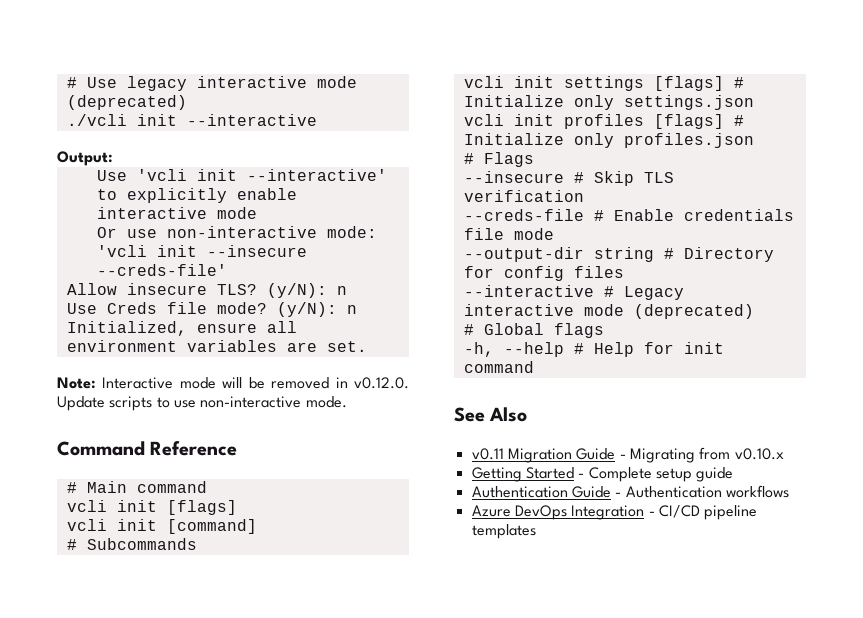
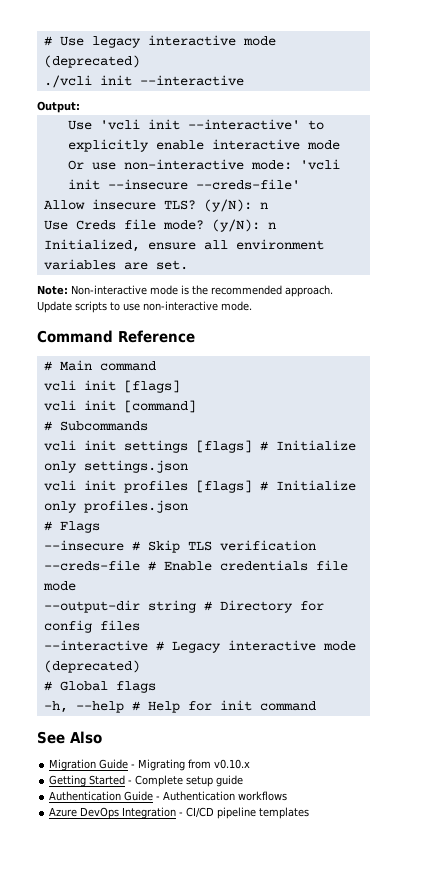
[102,377,409,389] Interactive mode will be removed in v0.12.0. -> [71,285,333,297] Non-interactive mode is the recommended approach.
[471,448,504,460] v0.11 -> (102, 737) none

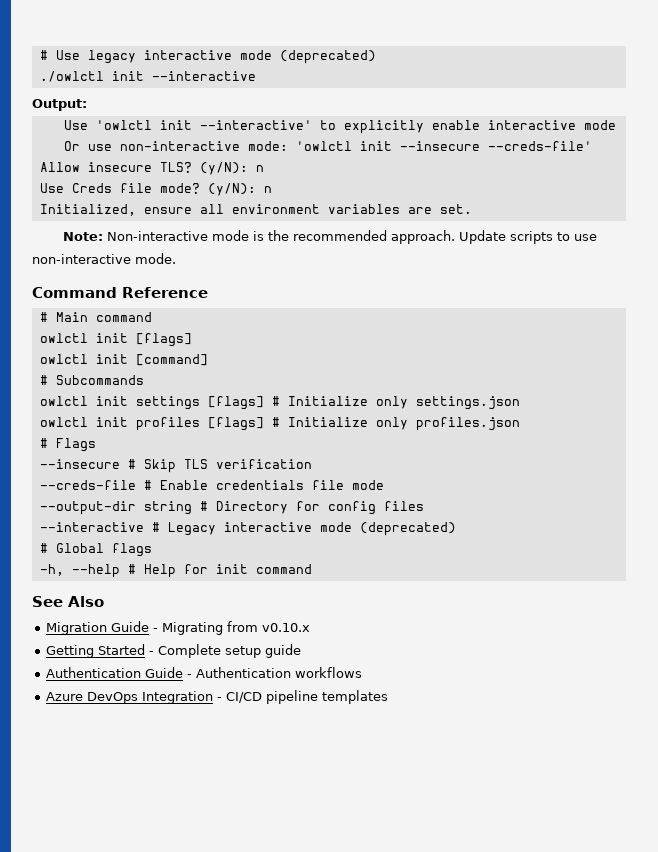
[43,75,92,88] ./vcli -> [39,71,104,82] ./owlctl
[99,119,140,130] 'vcli -> [95,120,152,130] 'owlctl
[299,159,340,170] 'vcli -> [295,141,352,151] 'owlctl
[43,380,76,391] vcli -> [39,333,88,343] owlctl
[43,400,76,411] vcli -> [39,354,88,364] owlctl
[43,440,76,451] vcli -> [39,396,88,406] owlctl
[43,480,76,491] vcli -> [39,417,88,427] owlctl

